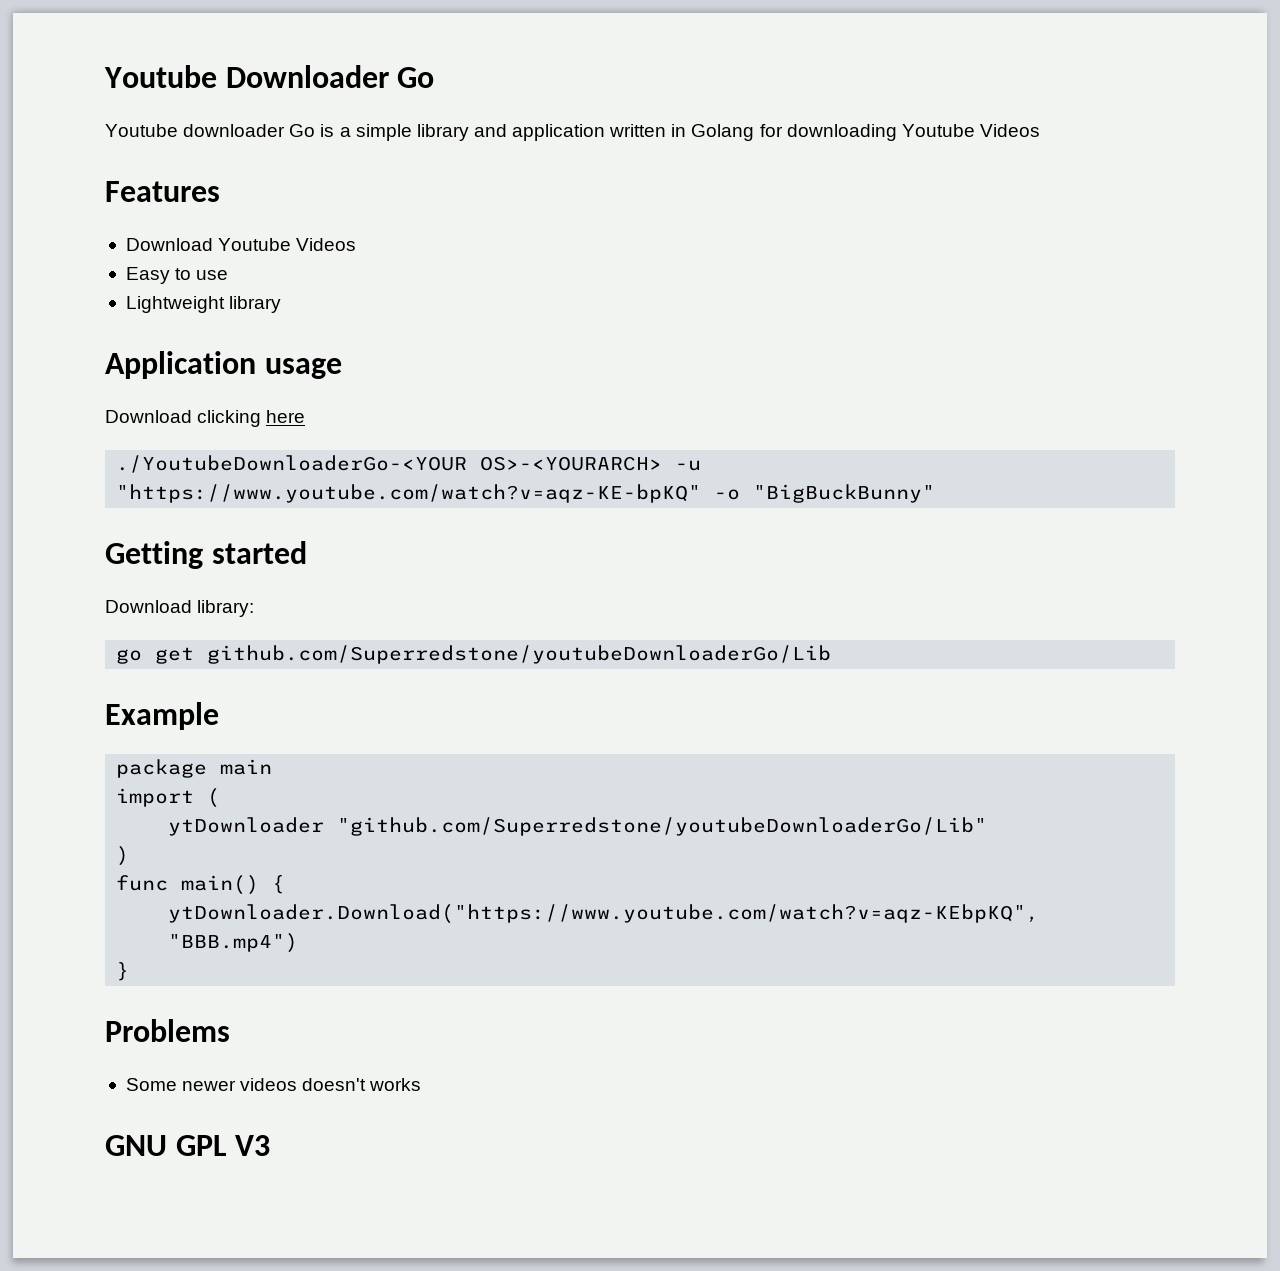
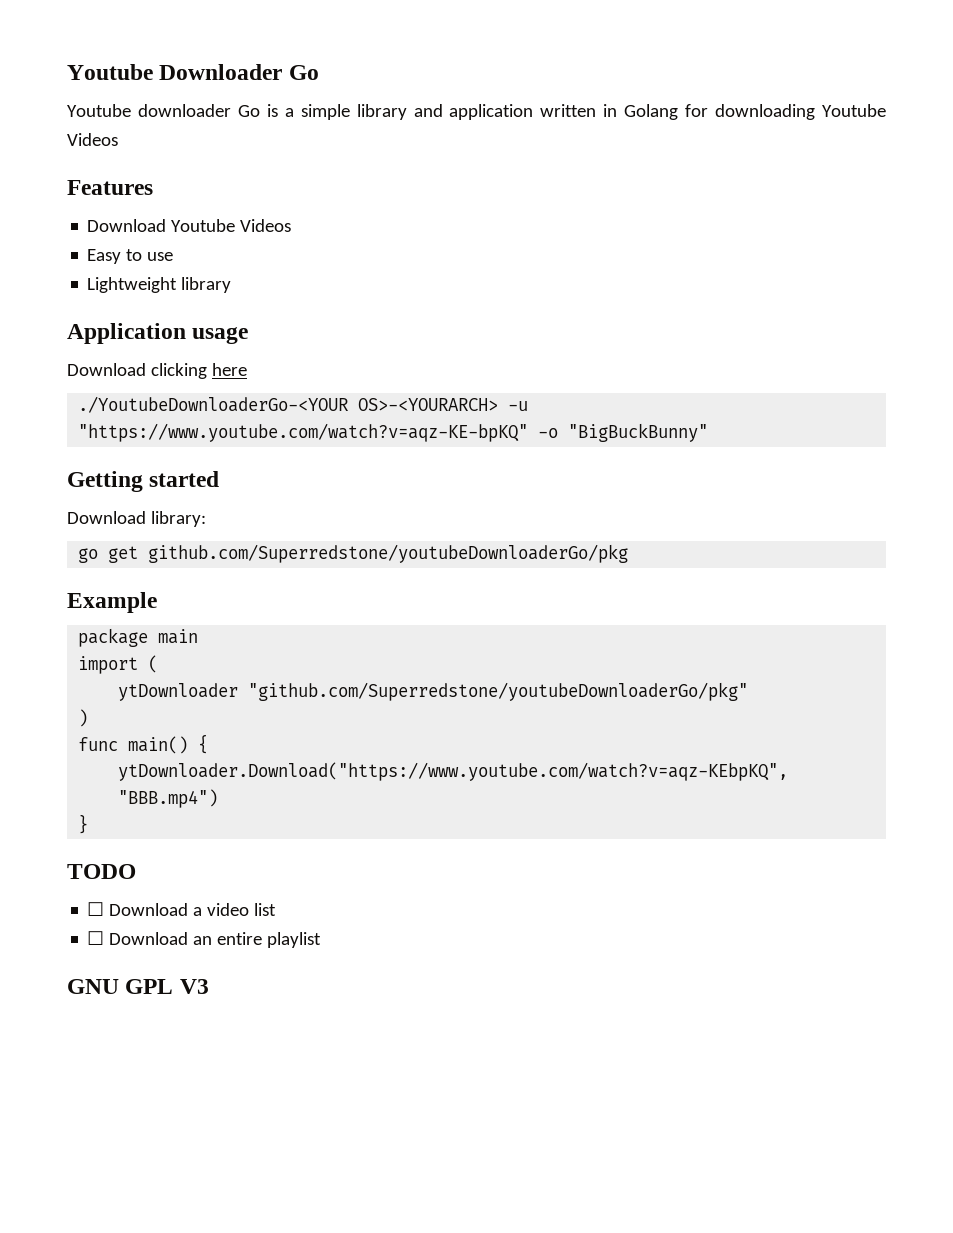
[207,645,832,664] github.com/Superredstone/youtubeDownloaderGo/Lib -> [148,544,629,563] github.com/Superredstone/youtubeDownloaderGo/pkg
[337,817,988,836] "github.com/Superredstone/youtubeDownloaderGo/Lib" -> [248,682,749,701] "github.com/Superredstone/youtubeDownloaderGo/pkg"
[105,1019,230,1042] [125,1078,422,1091] Problems // Some newer videos doesn't works -> [67,864,136,879] [87,902,277,916] [87,931,322,948] TODO // ☐ Download a video list // ☐ Download an entire playlist

